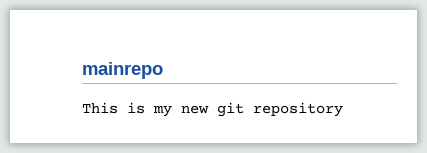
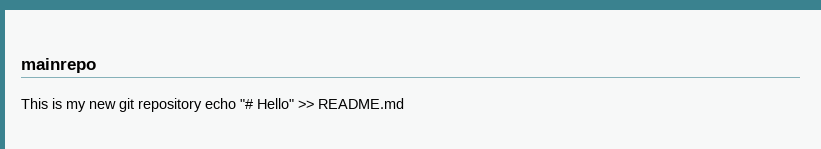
(343, 109) none -> [205,98,404,109] echo "# Hello" >> README.md

